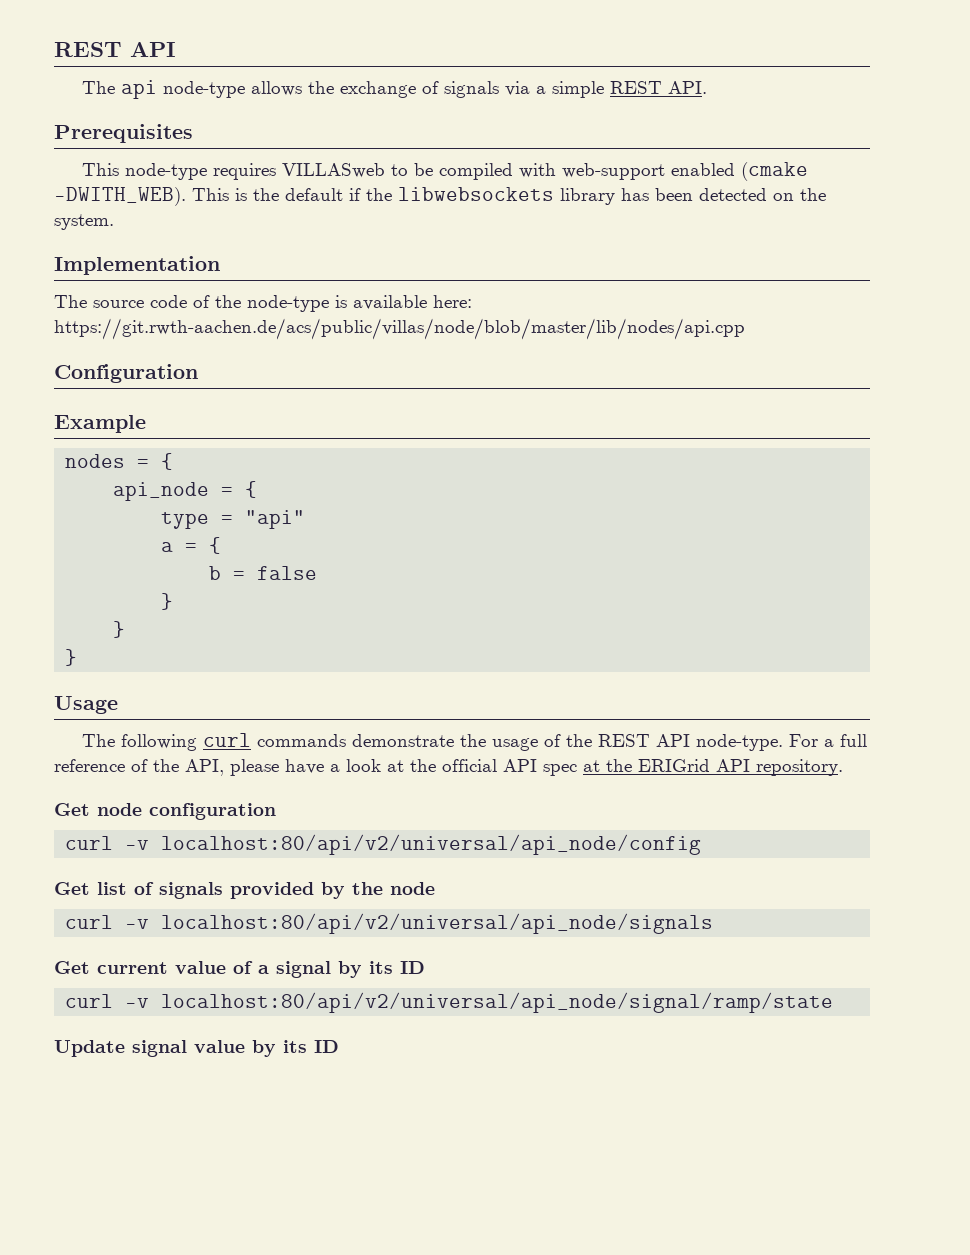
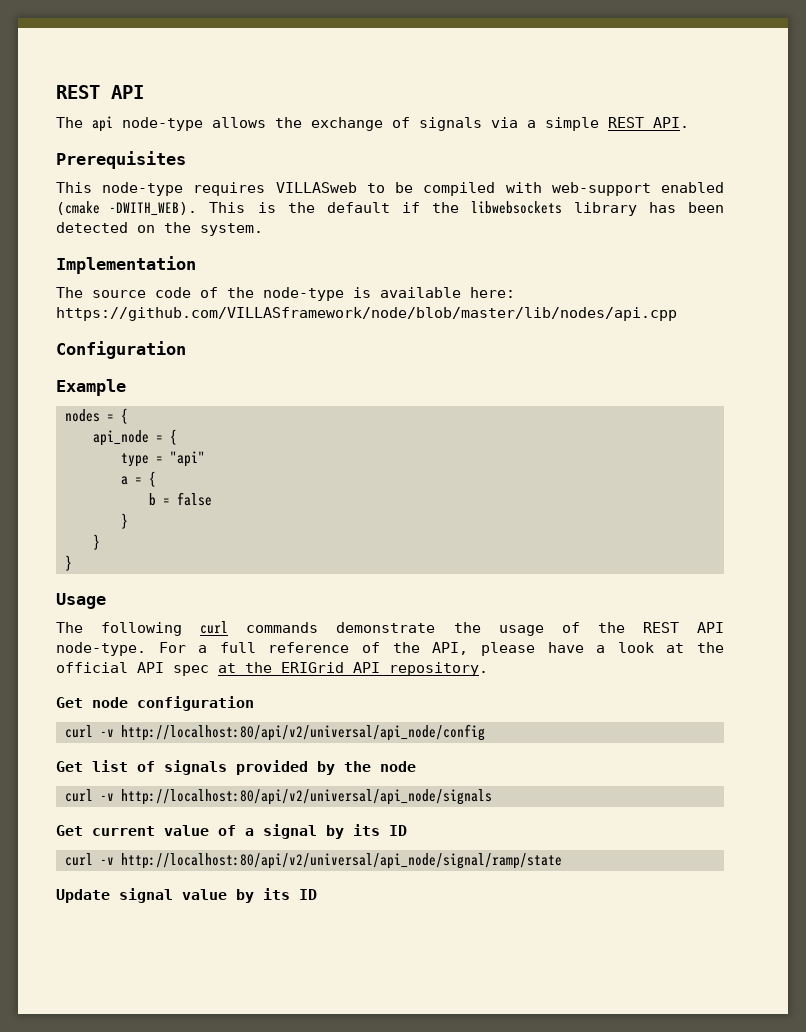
[54,318,745,340] https://git.rwth-aachen.de/acs/public/villas/node/blob/master/lib/nodes/api.cpp -> [56,307,677,321] https://github.com/VILLASframework/node/blob/master/lib/nodes/api.cpp
[161,834,702,855] localhost:80/api/v2/universal/api_node/config -> [120,724,485,741] http://localhost:80/api/v2/universal/api_node/config
[161,913,714,934] localhost:80/api/v2/universal/api_node/signals -> [120,789,492,805] http://localhost:80/api/v2/universal/api_node/signals
[161,992,834,1013] localhost:80/api/v2/universal/api_node/signal/ramp/state -> [120,853,562,869] http://localhost:80/api/v2/universal/api_node/signal/ramp/state

